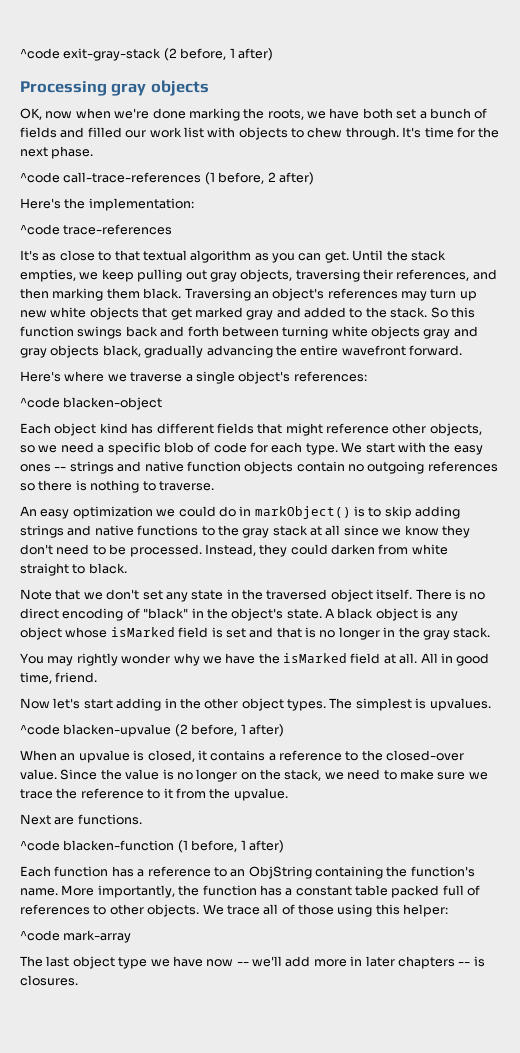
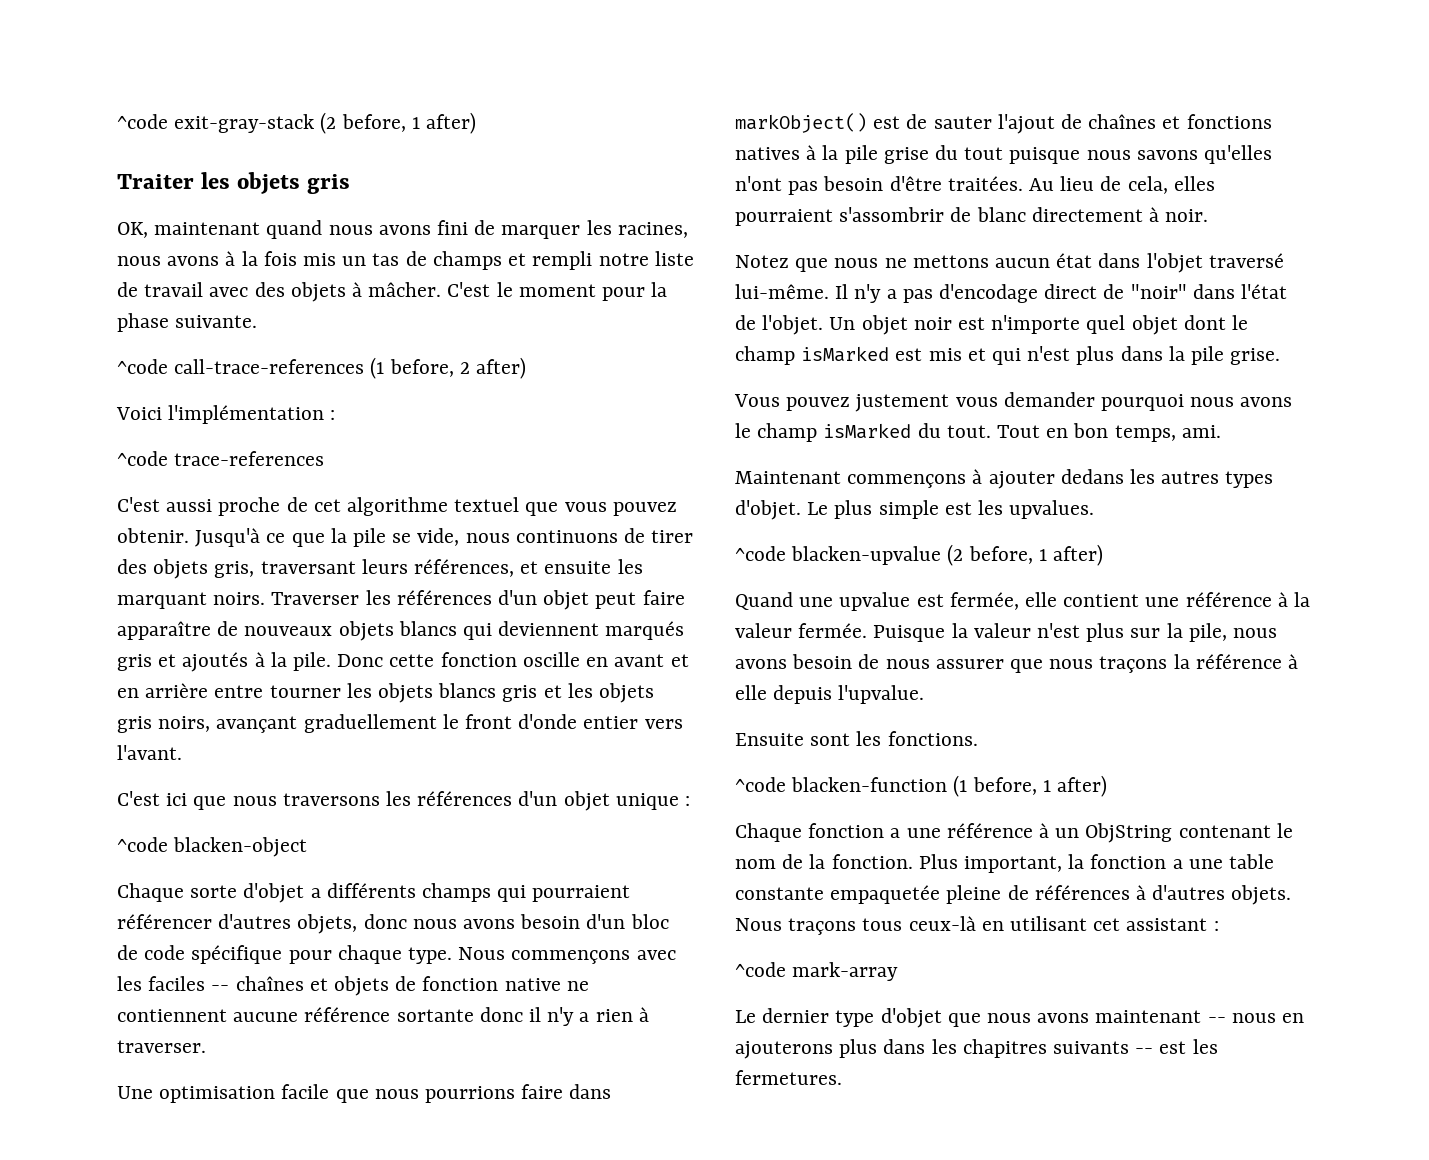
[20,80,209,96] [20,108,488,121] [20,127,500,140] [20,146,94,159] Processing gray objects // OK, now when we're done marking the roots, we have both set a bunch of fields and filled our work list with objects to chew through. It's time for the next phase. -> [117,172,351,194] [117,220,688,239] [117,251,694,270] [117,282,668,302] [117,313,258,332] Traiter les objets gris // OK, maintenant quand nous avons fini de marquer les racines, nous avons à la fois mis un tas de champs et rempli notre liste de travail avec des objets à mâcher. C'est le moment pour la phase suivante.
[20,198,194,211] Here's the implementation: -> [116,405,336,424] Voici l'implémentation :
[20,250,446,263] [20,269,497,282] [20,288,477,301] [20,307,475,320] [20,326,478,339] [20,345,462,358] [20,371,367,384] [20,397,163,410] [20,423,482,436] [20,442,483,455] [20,461,498,474] [20,480,214,493] [20,506,461,519] [20,525,470,538] [20,544,448,557] [20,563,127,576] [20,589,486,602] [20,608,458,621] [20,627,491,640] [20,653,490,666] [20,672,98,684] [20,698,427,711] It's as close to that textual algorithm as you can get. Until the stack empties, we keep pulling out gray objects, traversing their references, and then marking them black. Traversing an object's references may turn up new white objects that get marked gray and added to the stack. So this function swings back and forth between turning white objects gray and gray objects black, gradually advancing the entire wavefront forward. // Here's where we traverse a single object's references: // ^code blacken-object // Each object kind has different fields that might reference other objects, so we need a specific blob of code for each type. We start with the easy ones -- strings and native function objects contain no outgoing references so there is nothing to traverse. // An easy optimization we could do in markObject() is to skip adding strings and native functions to the gray stack at all since we know they don't need to be processed. Instead, they could darken from white straight to black. // Note that we don't set any state in the traversed object itself. There is no direct encoding of "black" in the object's state. A black object is any object whose isMarked field is set and that is no longer in the gray stack. // You may rightly wonder why we have the isMarked field at all. All in good time, friend. // Now let's start adding in the other object types. The simplest is -> [117,497,677,516] [117,528,694,547] [117,559,643,579] [117,590,685,610] [117,621,685,641] [117,652,689,672] [117,683,655,703] [117,714,683,733] [117,745,182,760] [117,791,691,811] [117,837,308,857] [117,883,631,903] [117,914,669,934] [117,945,676,964] [117,976,589,996] [117,1007,649,1026] [117,1040,206,1053] [117,1084,612,1103] [735,113,1272,134] [735,145,1273,164] [735,176,1215,195] [735,207,1209,226] [735,253,1284,273] [735,284,1288,303] [735,315,1249,335] [735,346,1281,365] [734,392,1293,412] [735,423,1221,442] [735,469,1274,489] [735,500,1004,520] C'est aussi proche de cet algorithme textuel que vous pouvez obtenir. Jusqu'à ce que la pile se vide, nous continuons de tirer des objets gris, traversant leurs références, et ensuite les marquant noirs. Traverser les références d'un objet peut faire apparaître de nouveaux objets blancs qui deviennent marqués gris et ajoutés à la pile. Donc cette fonction oscille en avant et en arrière entre tourner les objets blancs gris et les objets gris noirs, avançant graduellement le front d'onde entier vers l'avant. // C'est ici que nous traversons les références d'un objet unique : // ^code blacken-object // Chaque sorte d'objet a différents champs qui pourraient référencer d'autres objets, donc nous avons besoin d'un bloc de code spécifique pour chaque type. Nous commençons avec les faciles -- chaînes et objets de fonction native ne contiennent aucune référence sortante donc il n'y a rien à traverser. // Une optimisation facile que nous pourrions faire dans markObject() est de sauter l'ajout de chaînes et fonctions natives à la pile grise du tout puisque nous savons qu'elles n'ont pas besoin d'être traitées. Au lieu de cela, elles pourraient s'assombrir de blanc directement à noir. // Notez que nous ne mettons aucun état dans l'objet traversé lui-même. Il n'y a pas d'encodage direct de "noir" dans l'état de l'objet. Un objet noir est n'importe quel objet dont le champ isMarked est mis et qui n'est plus dans la pile grise. // Vous pouvez justement vous demander pourquoi nous avons le champ isMarked du tout. Tout en bon temps, ami. // Maintenant commençons à ajouter dedans les autres types d'objet. Le plus simple est les
[20,750,465,763] [20,769,488,782] [20,788,288,801] [20,814,142,825] When an upvalue is closed, it contains a reference to the closed-over value. Since the value is no longer on the stack, we need to make sure we trace the reference to it from the upvalue. // Next are functions. -> [735,592,1311,611] [735,623,1278,642] [735,654,1299,673] [735,685,925,704] [735,731,978,746] Quand une upvalue est fermée, elle contient une référence à la valeur fermée. Puisque la valeur n'est plus sur la pile, nous avons besoin de nous assurer que nous traçons la référence à elle depuis l'upvalue. // Ensuite sont les fonctions.
[20,866,475,879] [20,885,481,898] [20,904,449,917] [20,930,132,943] [20,956,485,969] [20,975,78,986] Each function has a reference to an ObjString containing the function's name. More importantly, the function has a constant table packed full of references to other objects. We trace all of those using this helper: // ^code mark-array // The last object type we have now -- we'll add more in later chapters -- is closures. -> [735,823,1293,843] [735,854,1275,873] [735,885,1292,905] [735,916,1219,935] [735,962,899,981] [735,1008,1305,1028] [735,1039,1218,1059] [735,1070,842,1085] Chaque fonction a une référence à un ObjString contenant le nom de la fonction. Plus important, la fonction a une table constante empaquetée pleine de références à d'autres objets. Nous traçons tous ceux-là en utilisant cet assistant : // ^code mark-array // Le dernier type d'objet que nous avons maintenant -- nous en ajouterons plus dans les chapitres suivants -- est les fermetures.

